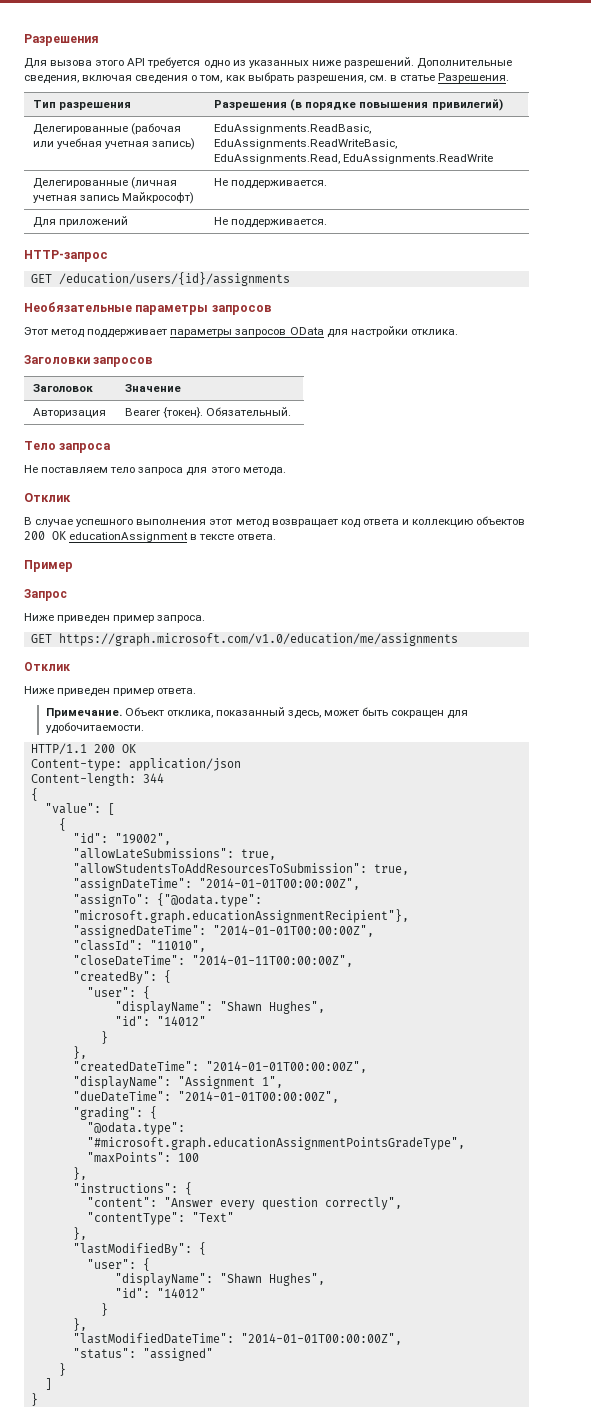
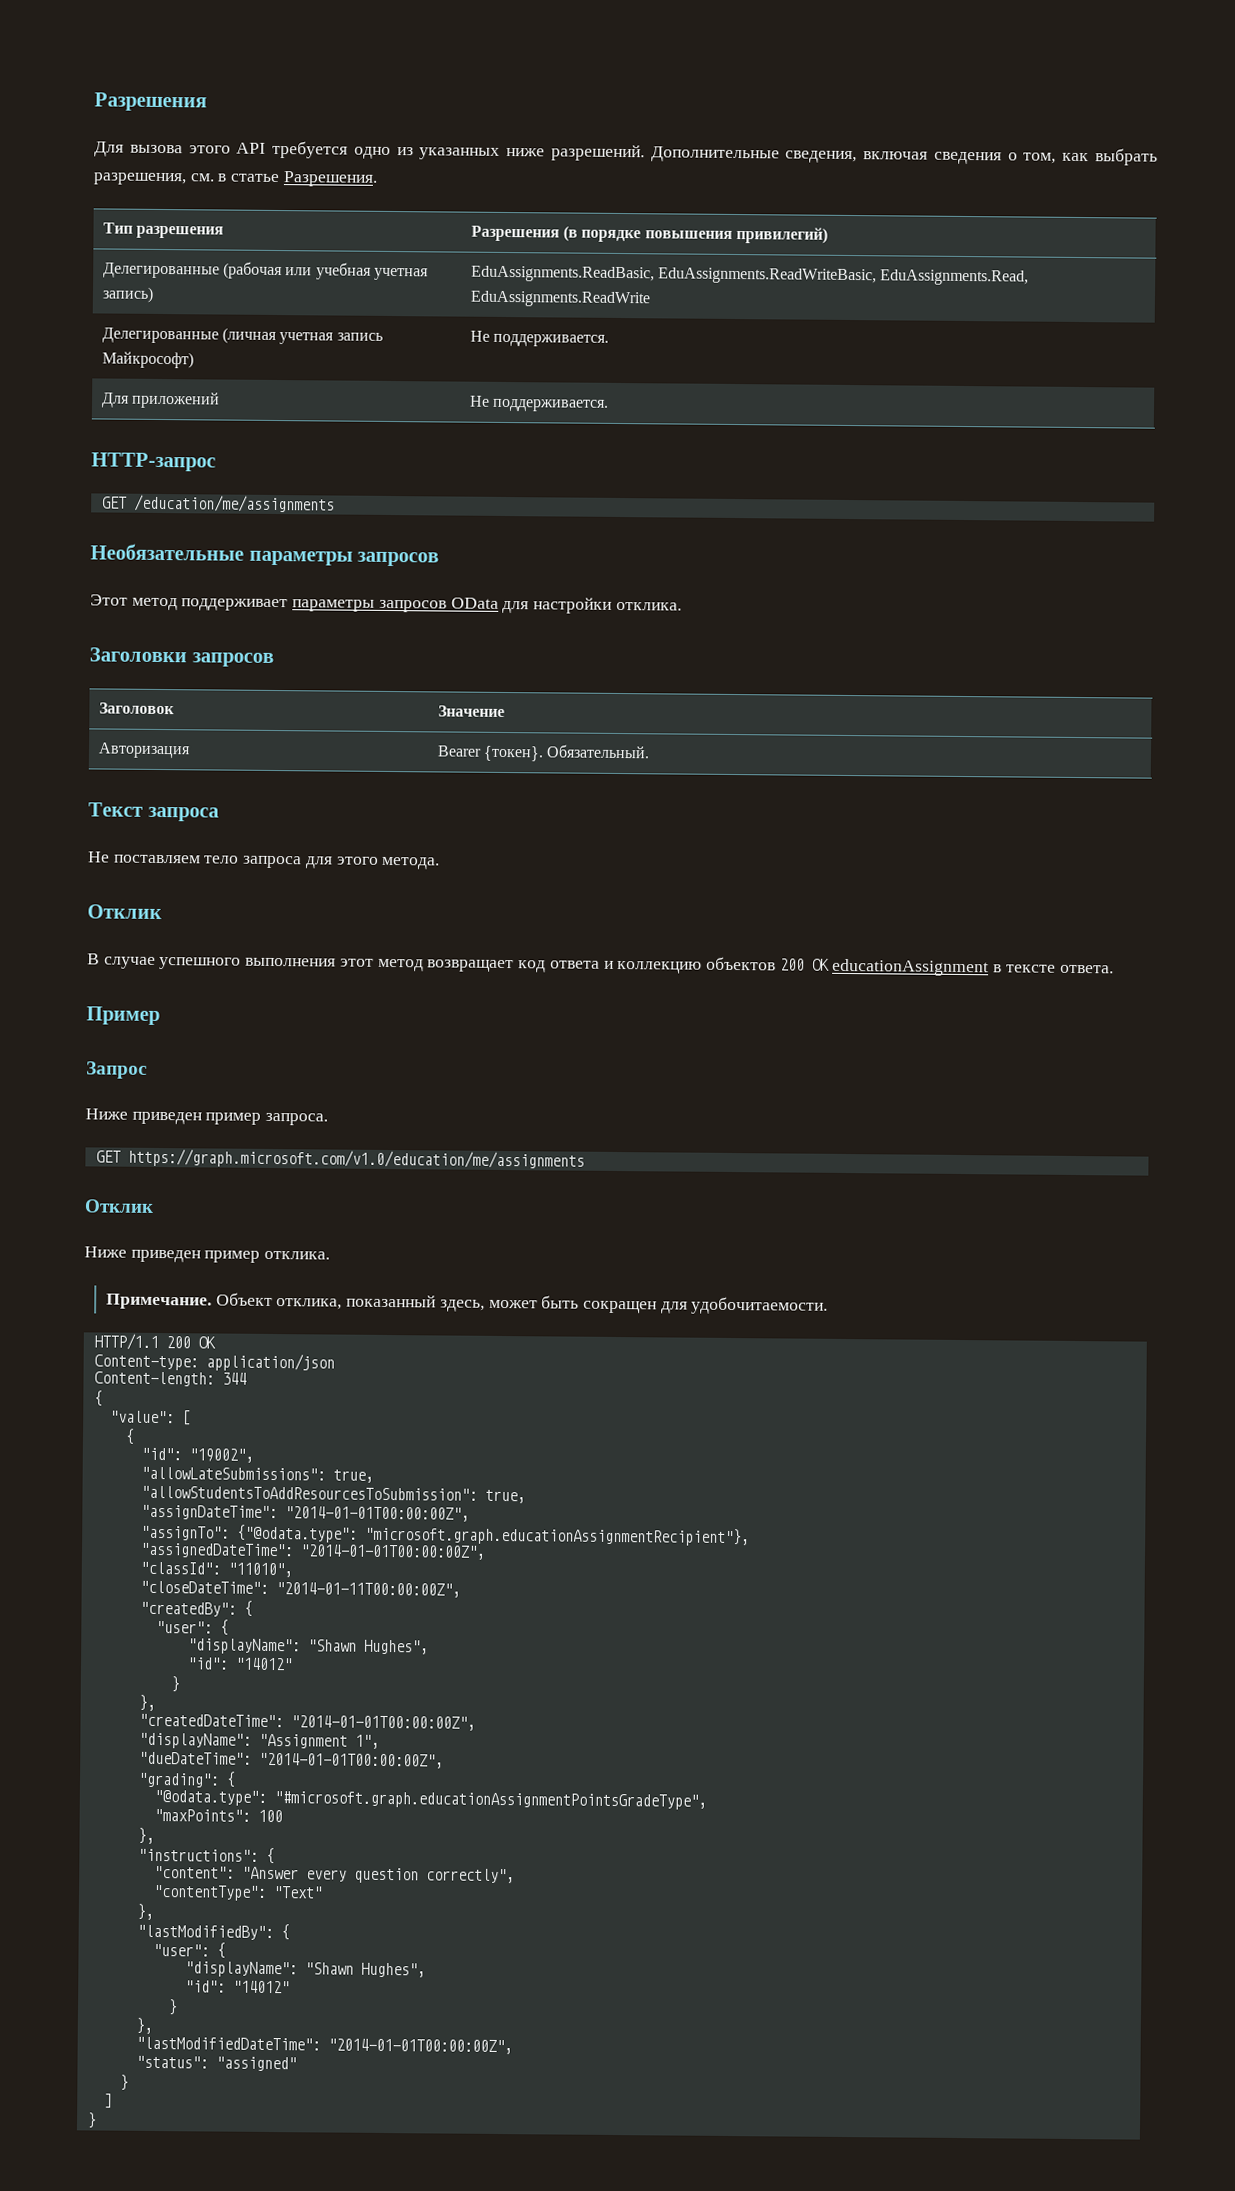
[58,272,290,286] /education/users/{id}/assignments -> [133,494,335,513] /education/me/assignments
[24,441,56,450] Тело -> [88,802,143,817] Текст
[157,688,197,694] ответа. -> [264,1250,331,1260] отклика.

